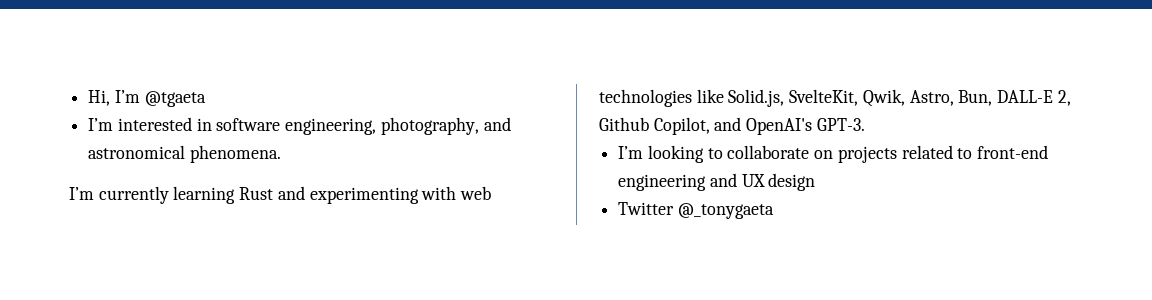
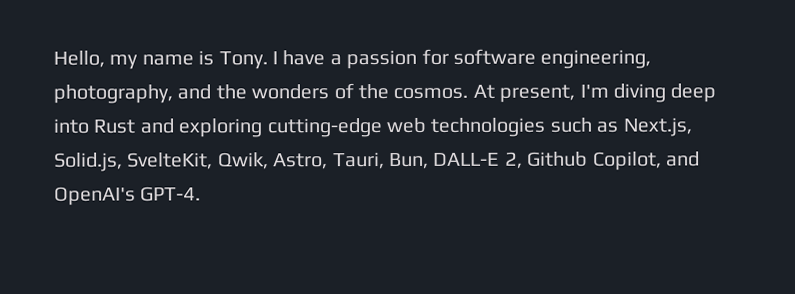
[88,90,206,107] [88,117,511,135] [88,145,281,163] [69,186,492,204] [599,89,724,107] Hi, I’m @tgaeta // I’m interested in software engineering, photography, and astronomical phenomena. // I’m currently learning Rust and experimenting with web technologies like -> [53,48,652,70] [53,83,717,104] [53,117,692,138] Hello, my name is Tony. I have a passion for software engineering, photography, and the wonders of the cosmos. At present, I'm diving deep into Rust and exploring cutting-edge web technologies such as Next.js,
(954, 98) none -> [332,152,385,170] Tauri,
[816,118,865,131] [618,145,1049,163] [618,173,816,191] [618,202,774,219] GPT-3. // I’m looking to collaborate on projects related to front-end engineering and UX design // Twitter @_tonygaeta -> [140,186,202,202] GPT-4.

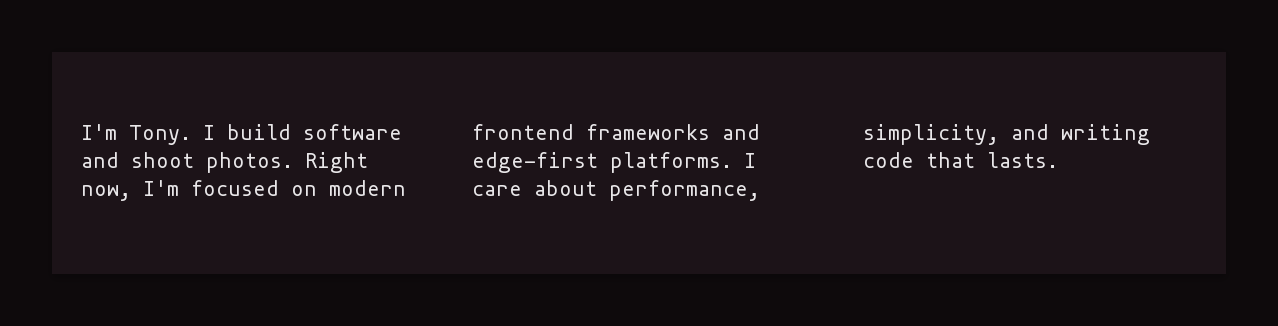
[53,48,652,70] [53,83,717,104] [53,117,692,138] [54,151,700,172] [54,186,202,206] Hello, my name is Tony. I have a passion for software engineering, photography, and the wonders of the cosmos. At present, I'm diving deep into Rust and exploring cutting-edge web technologies such as Next.js, Solid.js, SvelteKit, Qwik, Astro, Tauri, Bun, DALL-E 2, Github Copilot, and OpenAI's GPT-4. -> [81,124,402,145] [81,152,368,173] [81,180,406,201] [472,124,760,140] [472,152,756,173] [472,180,760,201] [863,124,1150,145] [863,152,1058,168] I'm Tony. I build software and shoot photos. Right now, I'm focused on modern frontend frameworks and edge-first platforms. I care about performance, simplicity, and writing code that lasts.

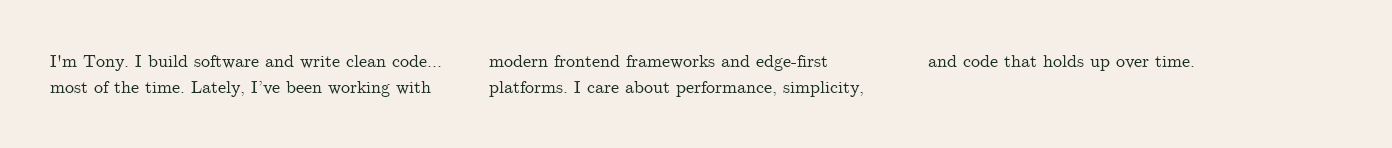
[131,152,368,173] [81,180,317,201] shoot photos. Right now, I'm focused on -> [300,55,442,69] [50,81,431,97] write clean code... most of the time. Lately, I’ve been working with
[1061,124,1150,145] writing -> (957, 61) none
[987,152,1058,168] lasts. -> [1043,55,1195,71] holds up over time.

